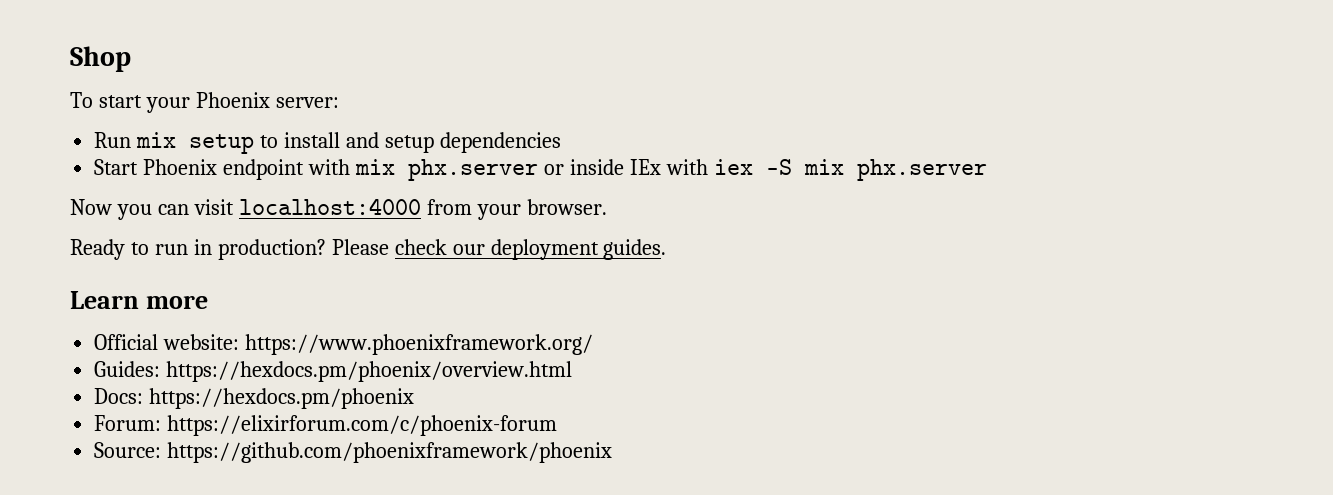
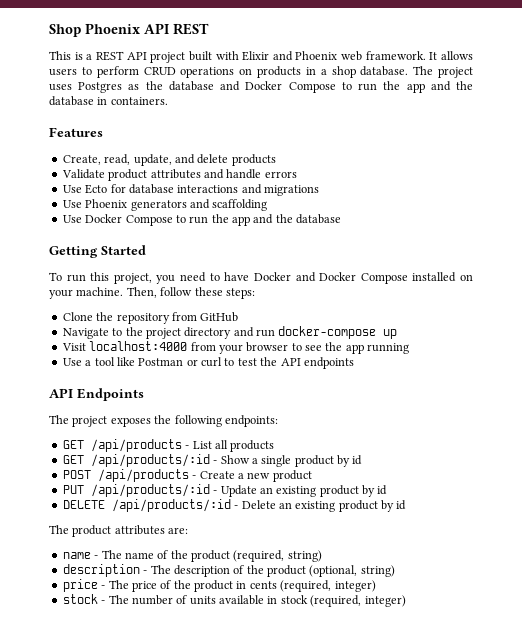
[70,92,339,113] [94,132,561,154] [94,159,987,181] [70,198,607,220] [70,239,667,260] [70,291,208,309] [94,334,594,355] [94,361,573,382] [94,388,415,409] [94,415,558,436] [94,442,613,463] // To start your Phoenix server: // Run mix setup to install and setup dependencies // Start Phoenix endpoint with mix phx.server or inside IEx with iex -S mix phx.server // Now you can visit localhost:4000 from your browser. // Ready to run in production? Please check our deployment guides. // Learn more // Official website: https://www.phoenixframework.org/ // Guides: https://hexdocs.pm/phoenix/overview.html // Docs: https://hexdocs.pm/phoenix // Forum: https://elixirforum.com/c/phoenix-forum // Source: https://github.com/phoenixframework/phoenix -> [85,23,209,35] [49,51,474,63] [49,66,473,78] [49,81,473,93] [49,96,168,106] [49,127,103,137] [62,154,276,166] [61,169,297,181] [62,184,319,196] [62,199,268,211] [62,214,342,226] [49,245,146,258] [49,272,474,284] [49,287,255,299] [62,312,239,324] [62,326,398,339] [61,341,410,354] [62,357,354,369] [49,388,144,401] [49,415,278,427] [62,439,275,452] [62,454,363,467] [62,469,312,482] [62,484,388,497] [62,499,407,512] [49,525,189,537] [62,550,322,562] [62,564,395,577] [62,579,376,592] [62,594,406,607] Phoenix API REST // This is a REST API project built with Elixir and Phoenix web framework. It allows users to perform CRUD operations on products in a shop database. The project uses Postgres as the database and Docker Compose to run the app and the database in containers. // Features // Create, read, update, and delete products // Validate product attributes and handle errors // Use Ecto for database interactions and migrations // Use Phoenix generators and scaffolding // Use Docker Compose to run the app and the database // Getting Started // To run this project, you need to have Docker and Docker Compose installed on your machine. Then, follow these steps: // Clone the repository from GitHub // Navigate to the project directory and run docker-compose up // Visit localhost:4000 from your browser to see the app running // Use a tool like Postman or curl to test the API endpoints // API Endpoints // The project exposes the following endpoints: // GET /api/products - List all products // GET /api/products/:id - Show a single product by id // POST /api/products - Create a new product // PUT /api/products/:id - Update an existing product by id // DELETE /api/products/:id - Delete an existing product by id // The product attributes are: // name - The name of the product (required, string) // description - The description of the product (optional, string) // price - The price of the product in cents (required, integer) // stock - The number of units available in stock (required, integer)

